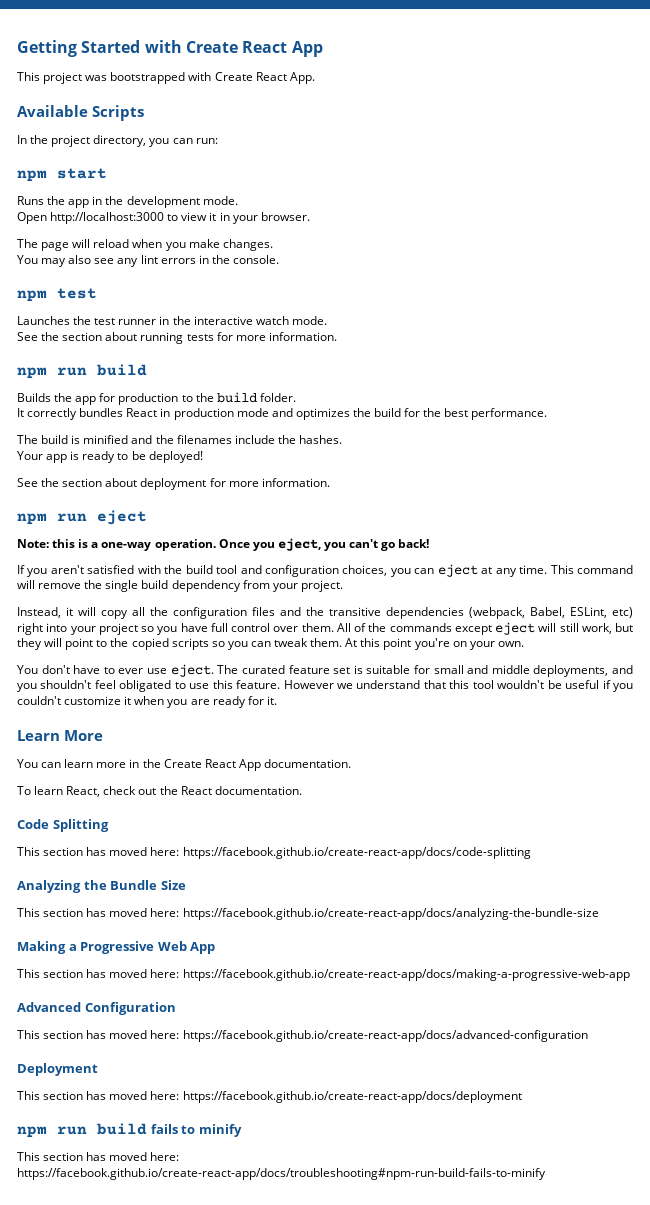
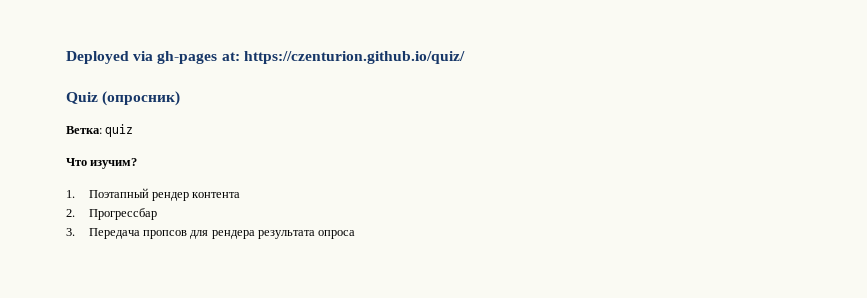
[17,40,323,57] [17,72,315,84] [17,105,144,121] [17,135,218,147] [17,168,107,182] [17,196,238,208] [17,212,310,224] [17,239,273,251] [17,255,279,267] [17,288,97,302] [17,316,327,325] [17,332,337,344] [17,364,147,379] [17,392,296,405] [17,408,548,420] [17,435,342,444] [17,451,203,463] [17,478,330,490] [17,510,147,525] [17,538,430,551] [17,564,634,577] [17,580,343,592] [17,607,633,619] [17,622,633,635] [17,638,524,650] [17,664,633,677] [17,680,634,692] [17,696,277,708] [17,730,103,741] [17,759,351,771] [17,786,302,797] [17,819,109,832] [17,847,531,859] [17,880,186,893] [17,908,599,920] [17,941,216,954] [17,969,630,981] [17,1002,176,1015] [17,1030,588,1042] [17,1063,98,1076] [17,1091,522,1103] [17,1123,242,1138] [17,1152,180,1161] [17,1168,546,1180] Getting Started with Create React App // This project was bootstrapped with Create React App. // Available Scripts // In the project directory, you can run: // npm start // Runs the app in the development mode. // Open http://localhost:3000 to view it in your browser. // The page will reload when you make changes. // You may also see any lint errors in the console. // npm test // Launches the test runner in the interactive watch mode. // See the section about running tests for more information. // npm run build // Builds the app for production to the build folder. // It correctly bundles React in production mode and optimizes the build for the best performance. // The build is minified and the filenames include the hashes. // Your app is ready to be deployed! // See the section about deployment for more information. // npm run eject // Note: this is a one-way operation. Once you eject, you can't go back! // If you aren't satisfied with the build tool and configuration choices, you can eject at any time. This command will remove the single build dependency from your project. // Instead, it will copy all the configuration files and the transitive dependencies (webpack, Babel, ESLint, etc) right into your project so you have full control over them. All of the commands except eject will still work, but they will point to the copied scripts so you can tweak them. At this point you're on your own. // You don't have to ever use eject. The curated feature set is suitable for small and middle deployments, and you shouldn't feel obligated to use this feature. However we understand that this tool wouldn't be useful if you couldn't customize it when you are ready for it. // Learn More // You can learn more in the Create React App documentation. // To learn React, check out the React documentation. // Code Splitting // This section has moved here: https://facebook.github.io/create-react-app/docs/code-splitting // Analyzing the Bundle Size // This section has moved here: https://facebook.github.io/create-react-app/docs/analyzing-the-bundle-size // Making a Progressive Web App // This section has moved here: https://facebook.github.io/create-react-app/docs/making-a-progressive-web-app // Advanced Configuration // This section has moved here: https://facebook.github.io/create-react-app/docs/advanced-configuration // Deployment // This section has moved here: https://facebook.github.io/create-react-app/docs/deployment // npm run build fails to minify // This section has moved here: https://facebook.github.io/create-react-app/docs/troubleshooting#npm-run-build-fails-to-minify -> [66,51,465,64] [66,91,181,106] [66,124,134,137] [66,158,138,169] [66,188,241,201] [66,208,157,220] [66,228,356,239] Deployed via gh-pages at: https://czenturion.github.io/quiz/ // Quiz (опросник) // Ветка: quiz // Что изучим? // 1. Поэтапный рендер контента // 2. Прогрессбар // 3. Передача пропсов для рендера результата опроса

